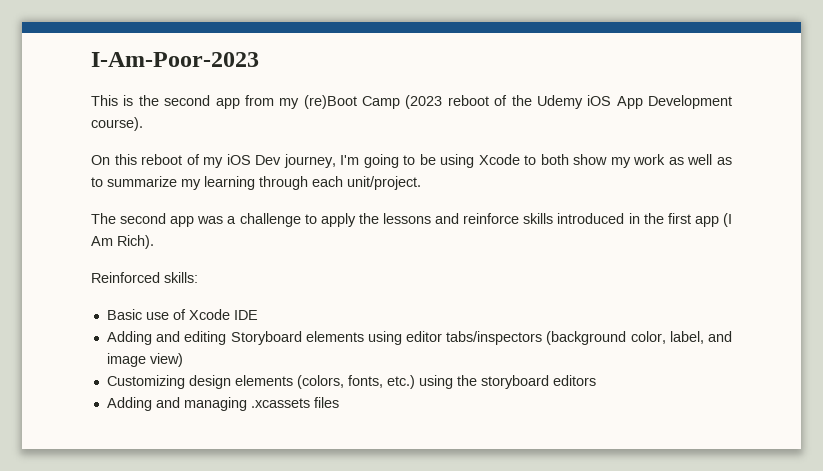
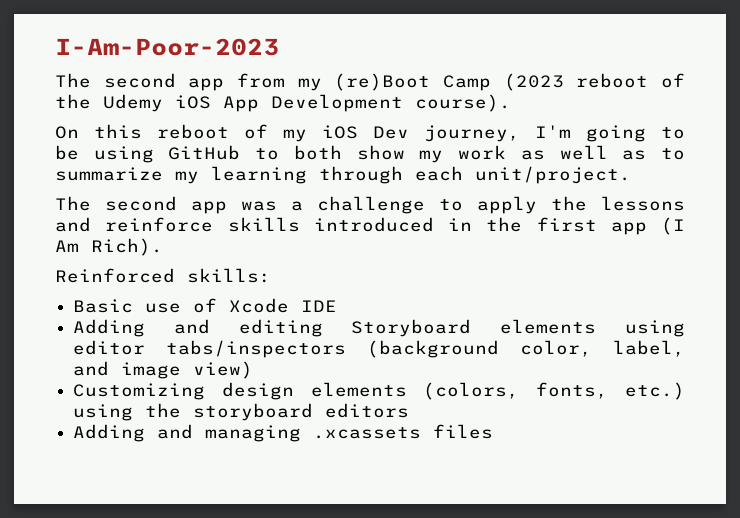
[91,95,159,106] This is the -> [55,73,91,88] The
[478,154,520,165] Xcode -> [168,145,241,160] GitHub

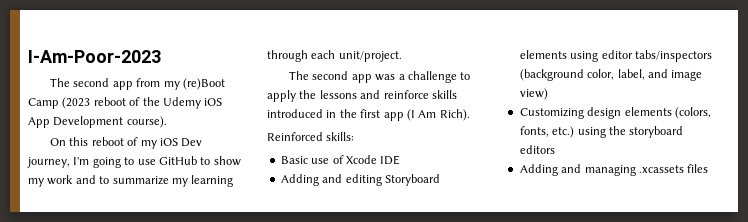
[55,145,154,163] be using -> [137,159,156,165] use
[293,145,342,160] both -> (211, 161) none
[520,145,647,160] as well as -> [75,175,96,184] and

